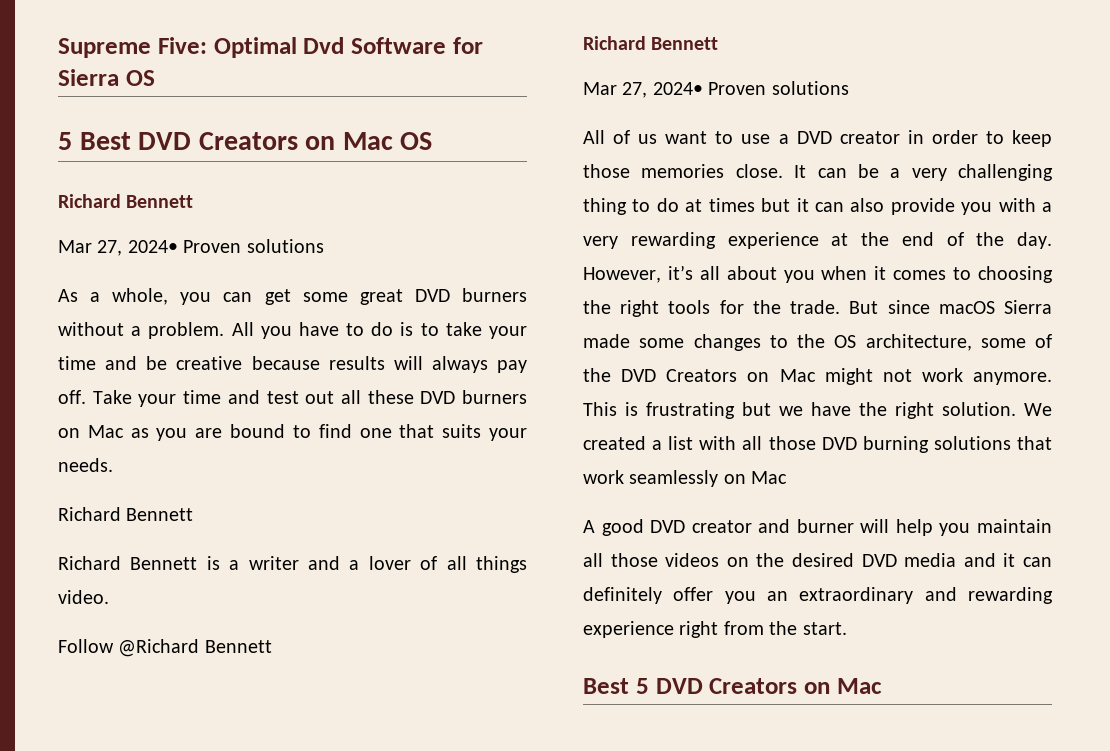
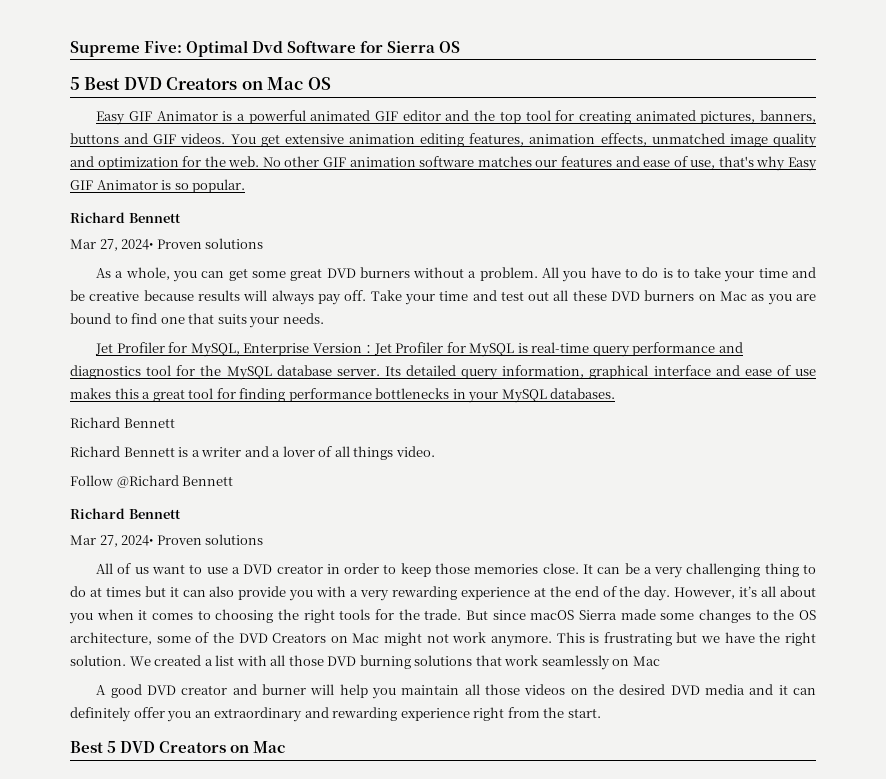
(433, 141) none -> [96,110,816,125] [70,133,817,148] [70,156,817,171] [70,179,246,193] // Easy GIF Animator is a powerful animated GIF editor and the top tool for creating animated pictures, banners, buttons and GIF videos. You get extensive animation editing features, animation effects, unmatched image quality and optimization for the web. No other GIF animation software matches our features and ease of use, that's why Easy GIF Animator is so popular.
(113, 465) none -> [95,342,743,357] [70,365,816,380] [70,388,616,403] // Jet Profiler for MySQL, Enterprise Version：Jet Profiler for MySQL is real-time query performance and diagnostics tool for the MySQL database server. Its detailed query information, graphical interface and ease of use makes this a great tool for finding performance bottlenecks in your MySQL databases.

